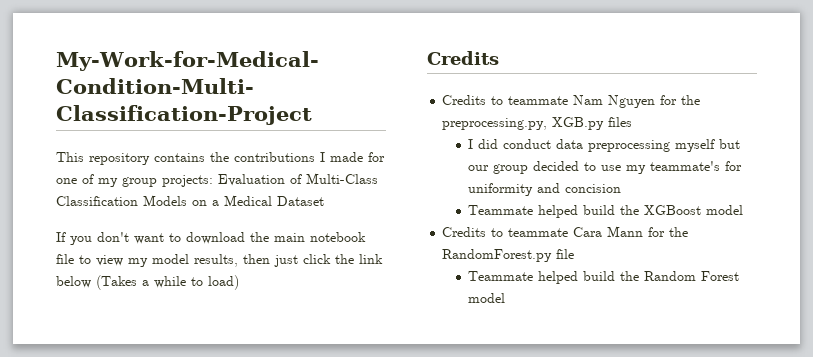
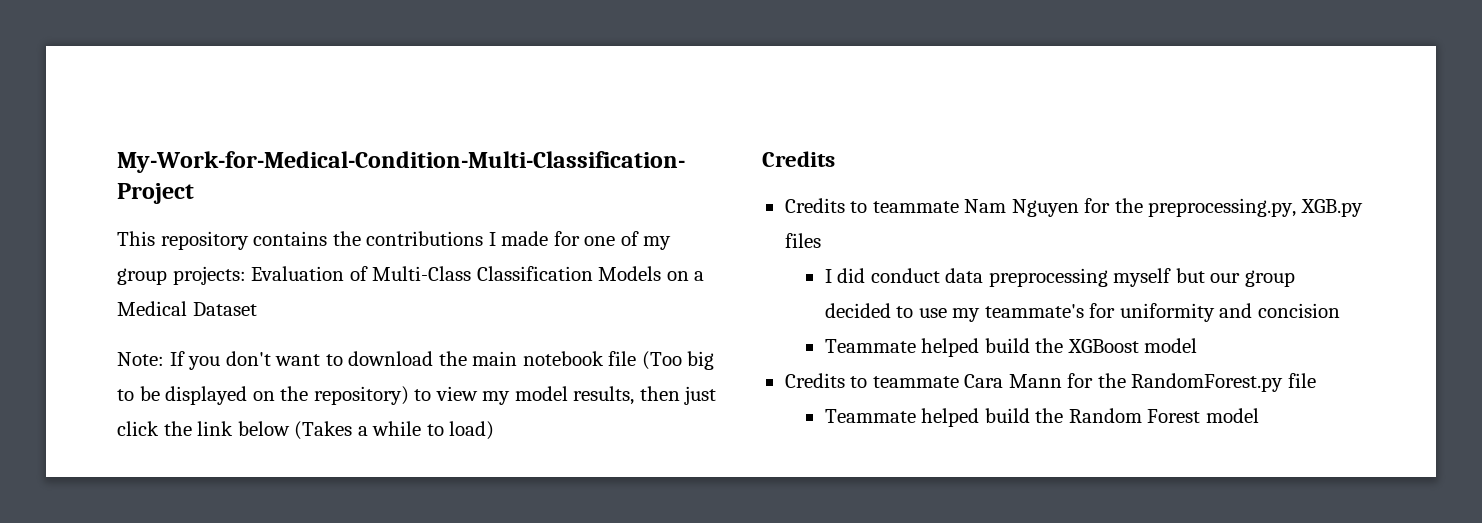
(324, 201) none -> [117,352,164,366] Note:
(74, 259) none -> [641,351,715,370] [117,386,409,405] (Too big to be displayed on the repository)

